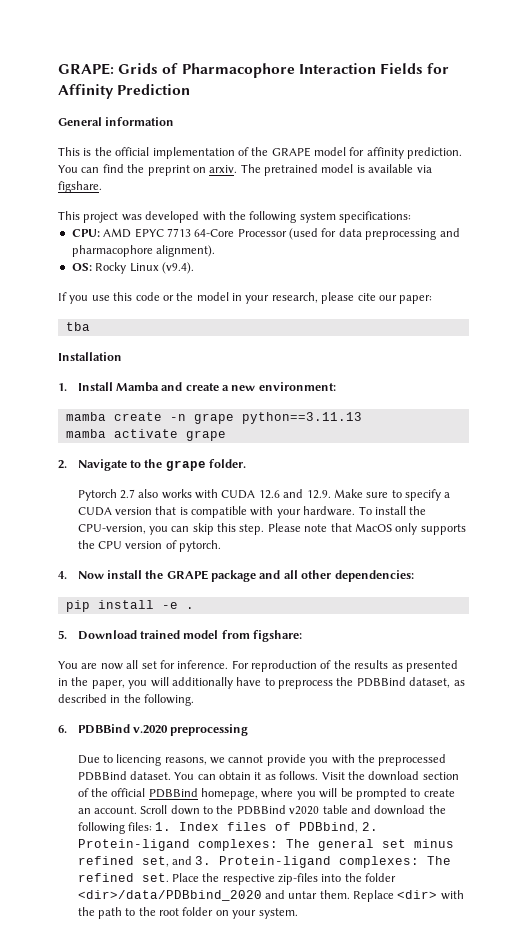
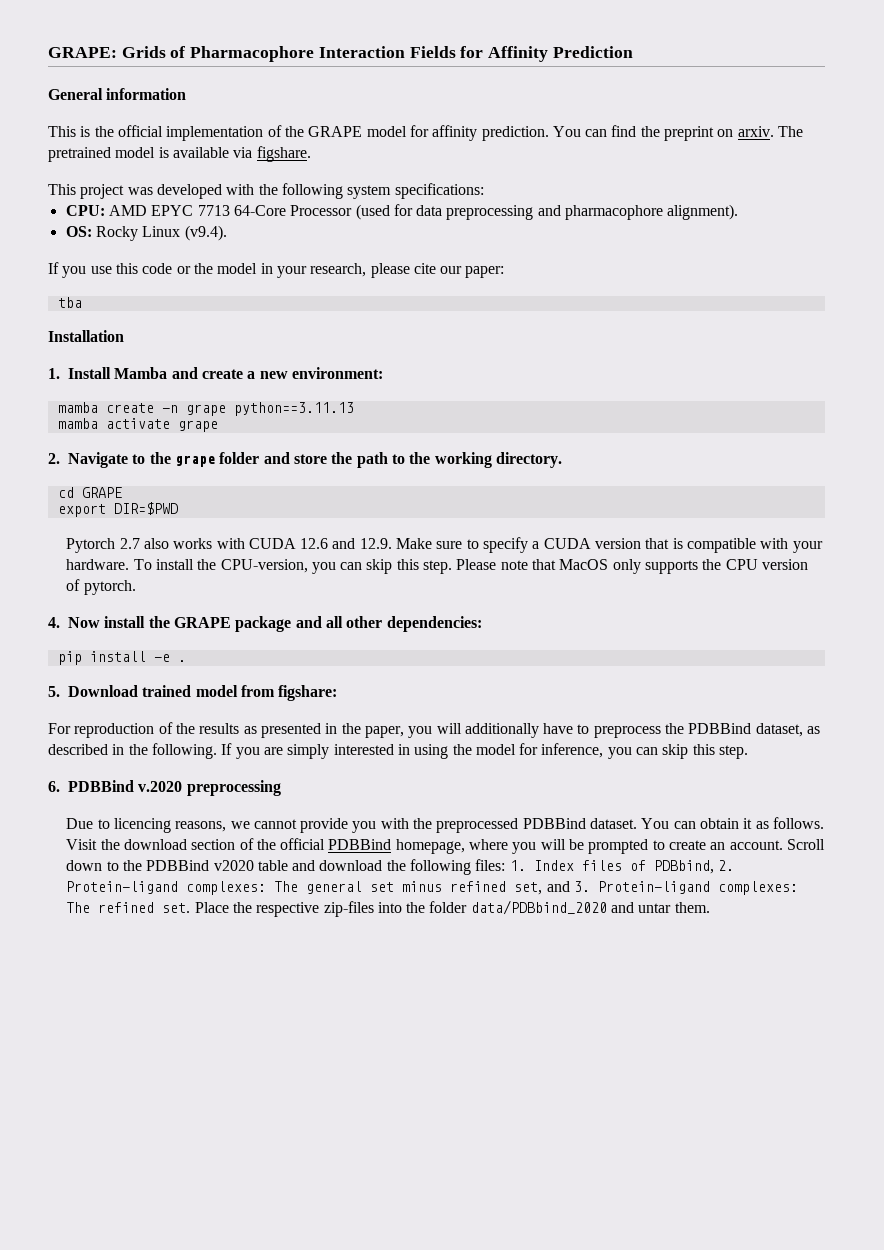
[208,459,246,468] folder. -> [219,452,562,468] [57,487,122,498] [57,502,178,517] folder and store the path to the working directory. // cd GRAPE // export DIR=$PWD
[58,660,229,670] You are now all set for inference. -> (338, 693) none
(195, 700) none -> [221,743,749,759] If you are simply interested in using the model for inference, you can skip this step.
[77,890,262,901] <dir>/data/PDBbind_2020 -> [470,900,607,915] data/PDBbind_2020
[352,890,464,902] [77,907,298,919] Replace <dir> with the path to the root folder on your system. -> (710, 907) none

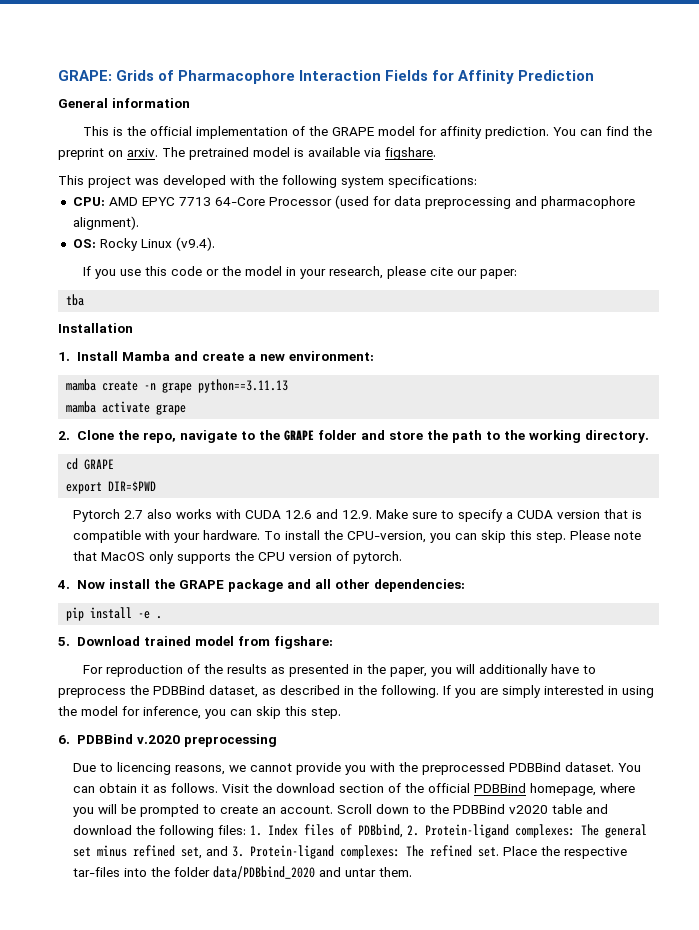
[68,452,215,468] Navigate to the grape -> [76,430,314,443] Clone the repo, navigate to the GRAPE
[323,901,374,917] zip-files -> [72,867,120,877] tar-files

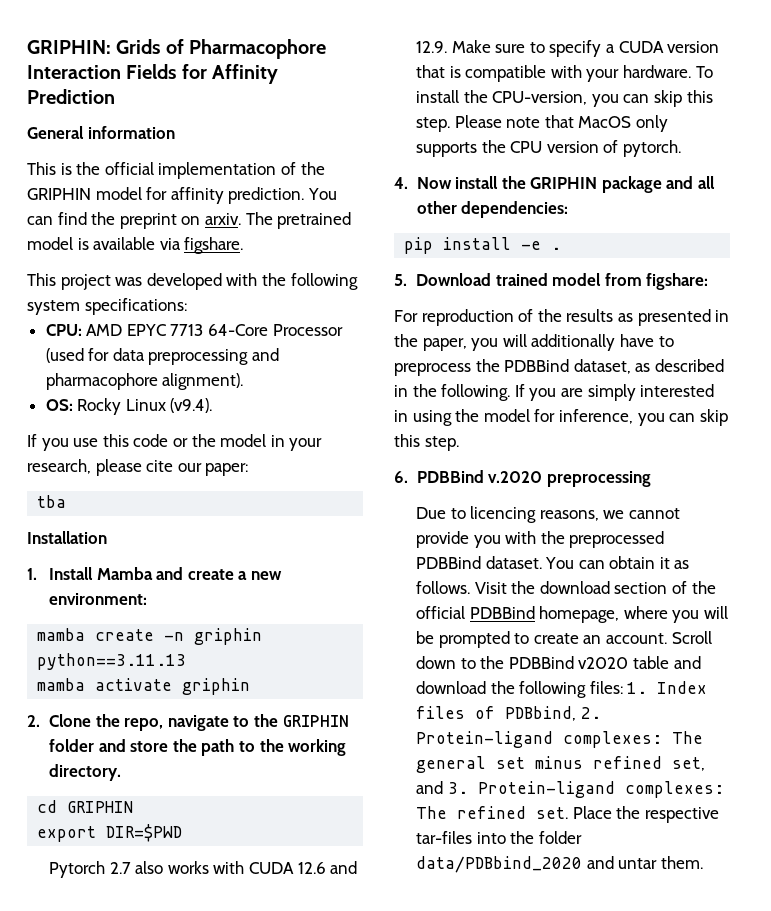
[58,70,112,81] GRAPE: -> [27,40,111,54] GRIPHIN:
[331,127,374,136] GRAPE -> [27,188,91,200] GRIPHIN
[162,382,193,393] grape -> [194,628,263,645] griphin
[156,404,187,415] grape -> [182,678,251,695] griphin
[283,430,314,441] GRAPE -> [282,715,349,727] GRIPHIN
[84,459,115,470] GRAPE -> [67,801,134,813] GRIPHIN
[178,580,224,589] GRAPE -> [530,177,598,189] GRIPHIN

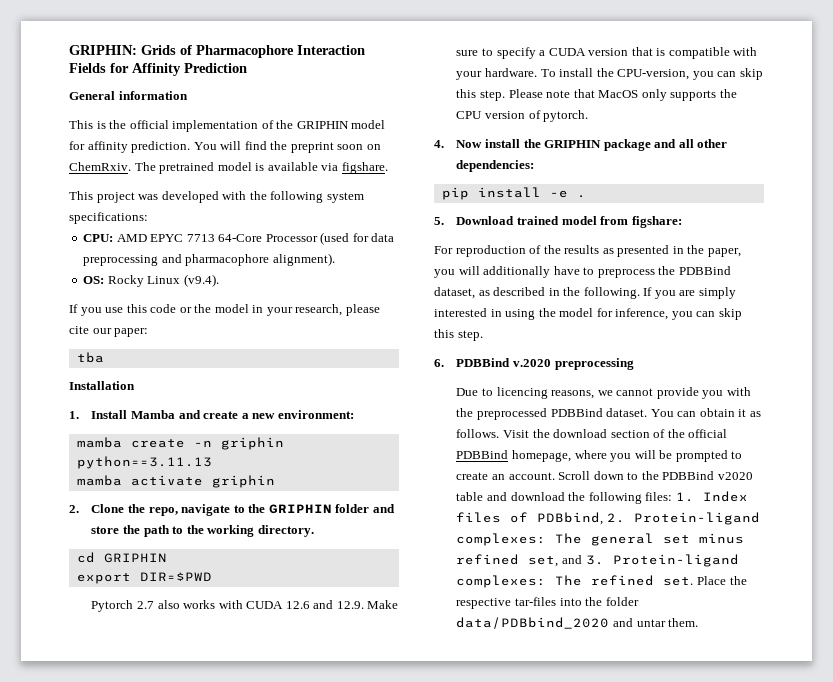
[27,216,53,225] can -> [220,141,242,150] will
[181,213,241,225] on arxiv. -> [337,144,381,150] [69,162,131,171] soon on ChemRxiv.

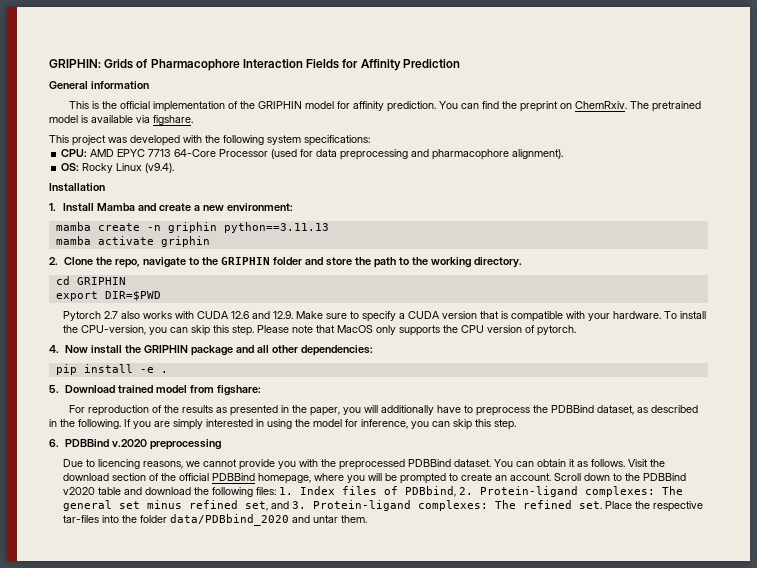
[220,141,242,150] will -> [461,103,480,109] can
[337,144,364,150] soon -> (559, 106) none
[69,304,380,316] [69,326,149,337] [76,352,104,363] // If you use this code or the model in your research, please cite our paper: // tba -> (175, 168) none

